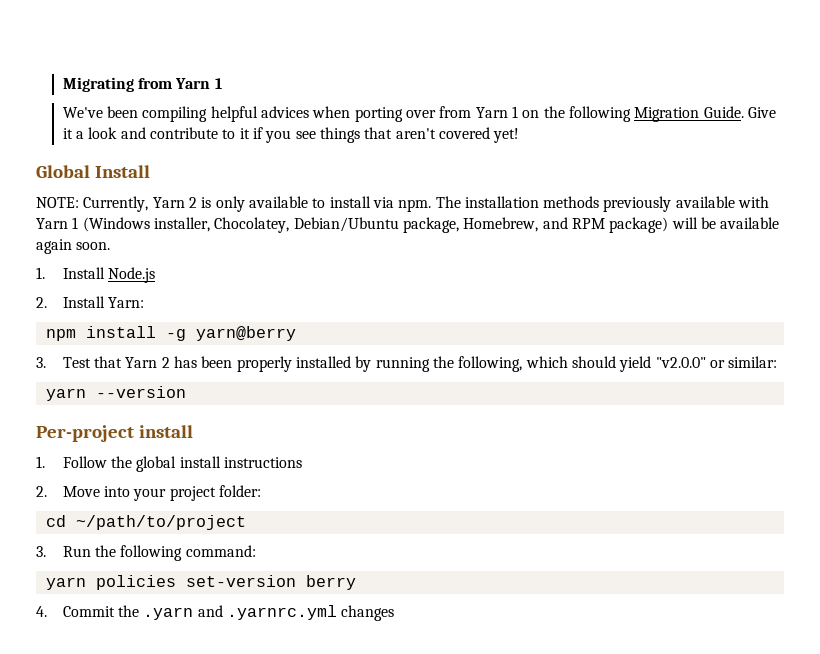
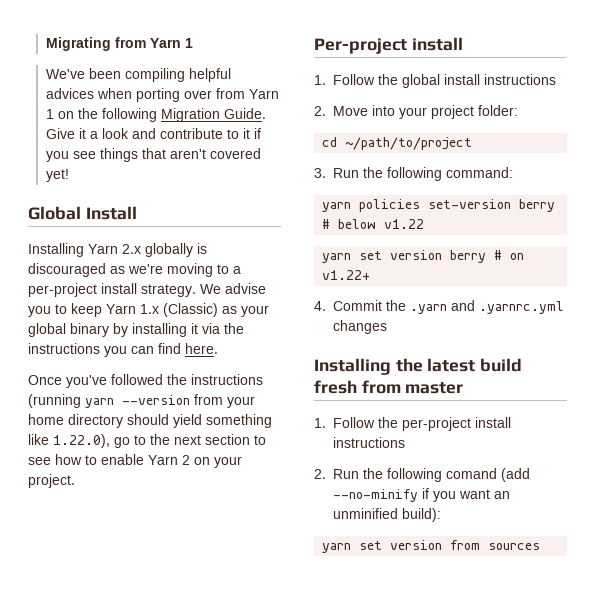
[36,196,770,212] [36,217,780,233] [36,239,111,254] [36,267,156,283] [36,296,145,308] [45,326,296,341] [36,356,778,372] [45,386,186,401] NOTE: Currently, Yarn 2 is only available to install via npm. The installation methods previously available with Yarn 1 (Windows installer, Chocolatey, Debian/Ubuntu package, Homebrew, and RPM package) will be available again soon. // 1. Install Node.js // 2. Install Yarn: // npm install -g yarn@berry // 3. Test that Yarn 2 has been properly installed by running the following, which should yield "v2.0.0" or similar: // yarn --version -> [28,243,207,257] [28,263,241,277] [28,283,266,297] [28,303,269,317] [28,323,244,337] [28,343,218,357] [28,374,263,388] [28,394,255,408] [28,414,272,428] [28,434,266,448] [28,454,242,468] [28,474,75,488] Installing Yarn 2.x globally is discouraged as we're moving to a per-project install strategy. We advise you to keep Yarn 1.x (Classic) as your global binary by installing it via the instructions you can find here. // Once you've followed the instructions (running yarn --version from your home directory should yield something like 1.22.0), go to the next section to see how to enable Yarn 2 on your project.
(356, 582) none -> [322,219,425,229] [322,250,525,263] [322,270,371,280] # below v1.22 // yarn set version berry # on v1.22+
(395, 613) none -> [314,358,523,375] [314,380,464,394] [314,417,511,431] [333,437,405,448] [314,468,530,482] [333,488,510,502] [333,508,441,522] [322,540,541,553] // Installing the latest build fresh from master // 1. Follow the per-project install instructions // 2. Run the following comand (add --no-minify if you want an unminified build): // yarn set version from sources

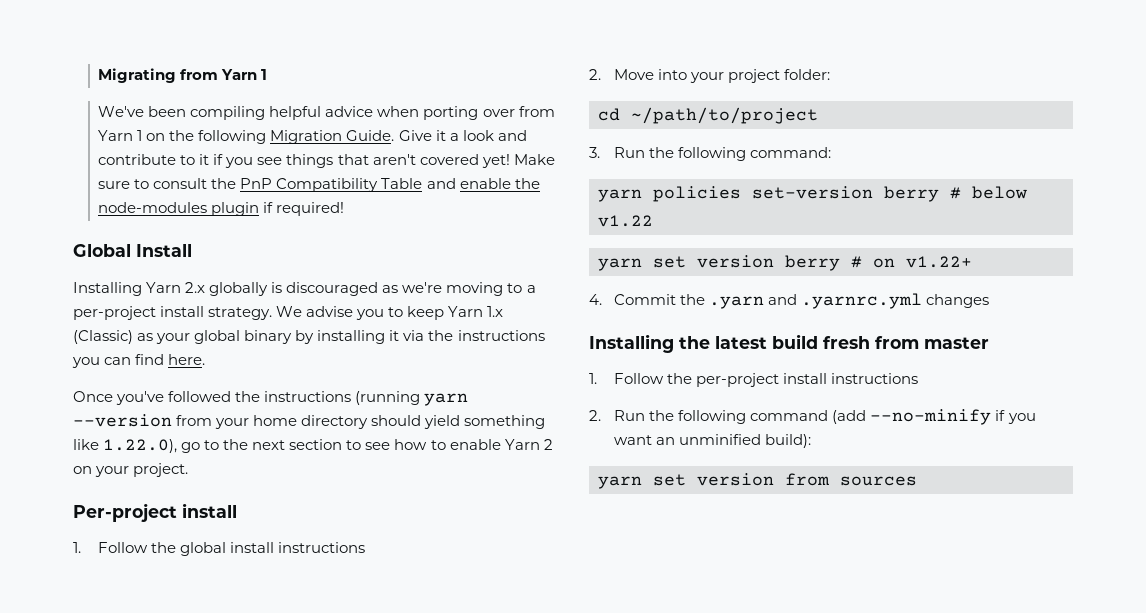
[45,88,94,99] advices -> [325,106,374,117] advice
(69, 175) none -> [513,154,555,165] [98,178,540,192] [98,202,345,216] Make sure to consult the PnP Compatibility Table and enable the node-modules plugin if required!
[446,468,497,479] comand -> [750,410,829,421] command

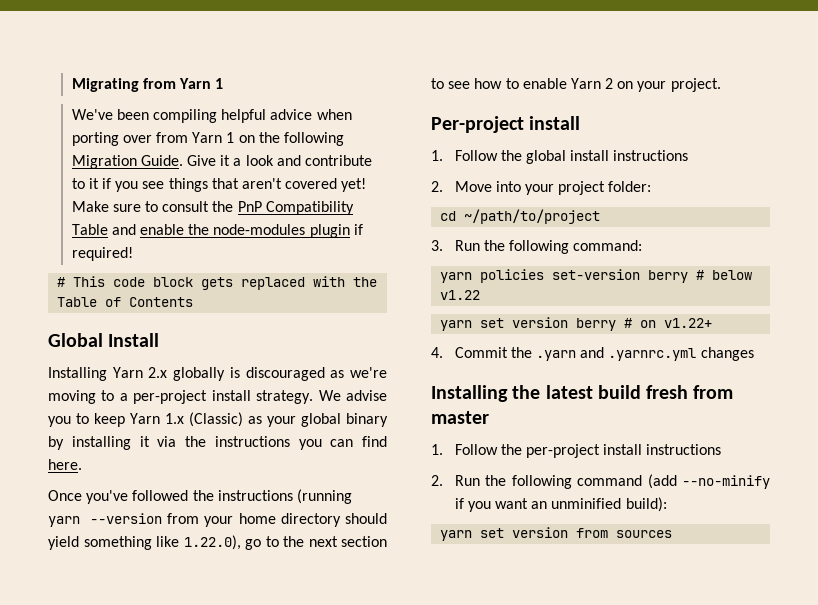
(345, 209) none -> [57,276,378,290] [57,297,194,307] // # This code block gets replaced with the Table of Contents

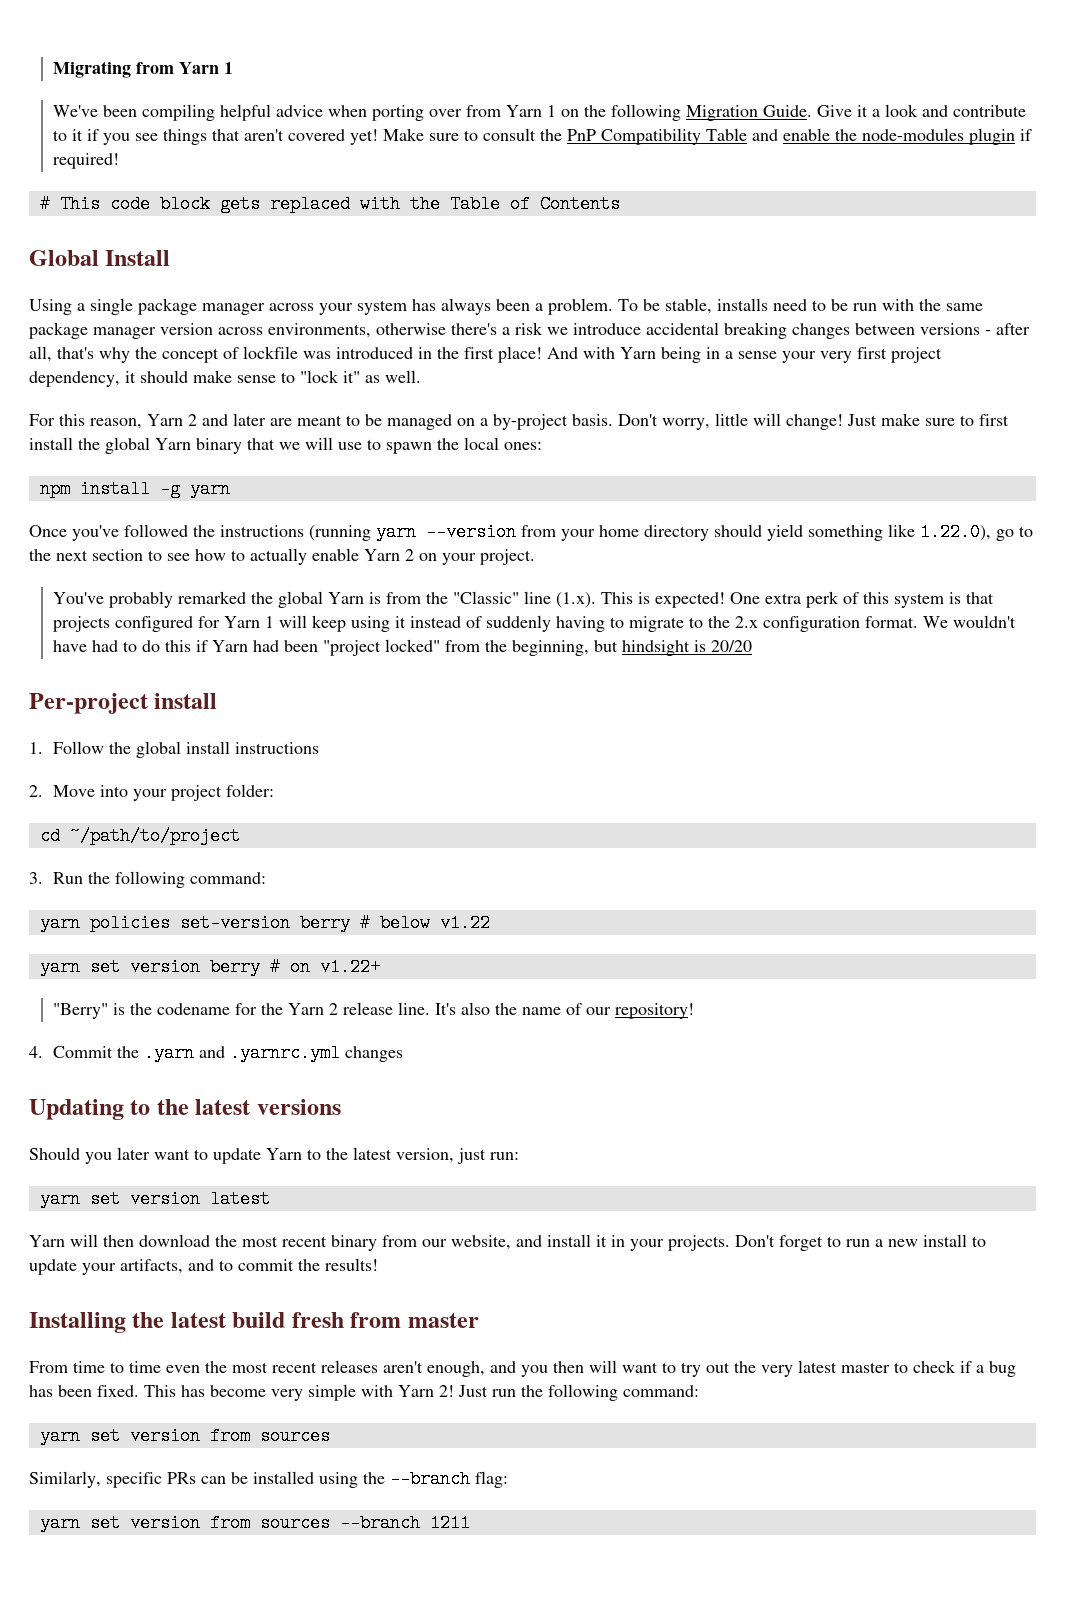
[48,367,387,381] [48,390,387,404] [48,412,388,427] [48,436,387,450] [48,459,82,470] Installing Yarn 2.x globally is discouraged as we're moving to a per-project install strategy. We advise you to keep Yarn 1.x (Classic) as your global binary by installing it via the instructions you can find here. -> [29,298,983,315] [29,322,1030,339] [29,346,942,363] [29,370,421,387] [29,413,1009,430] [29,437,542,454] [39,480,230,498] Using a single package manager across your system has always been a problem. To be stable, installs need to be run with the same package manager version across environments, otherwise there's a risk we introduce accidental breaking changes between versions - after all, that's why the concept of lockfile was introduced in the first place! And with Yarn being in a sense your very first project dependency, it should make sense to "lock it" as well. // For this reason, Yarn 2 and later are meant to be managed on a by-project basis. Don't worry, little will change! Just make sure to first install the global Yarn binary that we will use to spawn the local ones: // npm install -g yarn
(519, 83) none -> [250,548,307,565] actually
(721, 85) none -> [53,591,995,608] [53,615,1017,632] [53,639,753,656] // You've probably remarked the global Yarn is from the "Classic" line (1.x). This is expected! One extra perk of this system is that projects configured for Yarn 1 will keep using it instead of suddenly having to migrate to the 2.x configuration format. We wouldn't have had to do this if Yarn had been "project locked" from the beginning, but hindsight is 20/20
(713, 323) none -> [53,1002,695,1019] // "Berry" is the codename for the Yarn 2 release line. It's also the name of our repository!
(754, 354) none -> [29,1099,341,1120] [29,1147,519,1164] [39,1190,270,1208] [29,1234,986,1251] [29,1258,378,1275] // Updating to the latest versions // Should you later want to update Yarn to the latest version, just run: // yarn set version latest // Yarn will then download the most recent binary from our website, and install it in your projects. Don't forget to run a new install to update your artifacts, and to commit the results!
[431,444,722,458] [431,474,770,489] [454,497,667,512] [440,527,673,541] 1. Follow the per-project install instructions // 2. Run the following command (add --no-minify if you want an unminified build): // yarn set version from sources -> [29,1360,1016,1377] [29,1384,699,1401] [39,1427,330,1445] [29,1470,508,1488] [39,1514,470,1532] From time to time even the most recent releases aren't enough, and you then will want to try out the very latest master to check if a bug has been fixed. This has become very simple with Yarn 2! Just run the following command: // yarn set version from sources // Similarly, specific PRs can be installed using the --branch flag: // yarn set version from sources --branch 1211

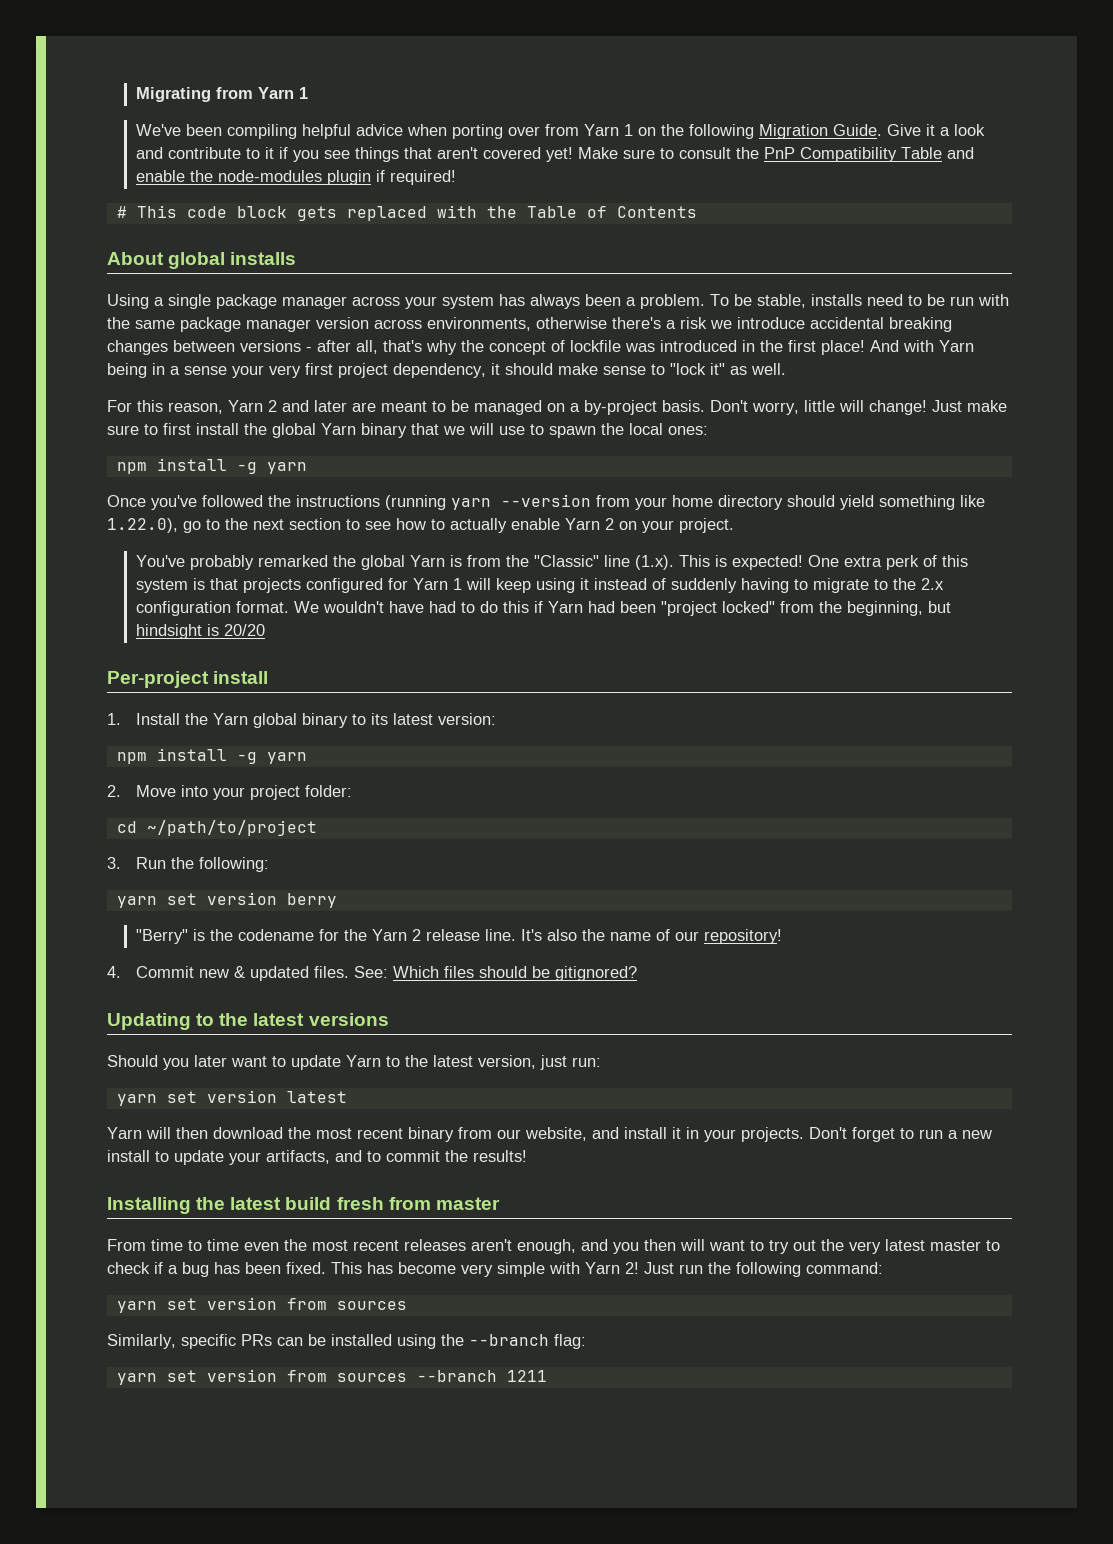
[29,250,171,266] Global Install -> [107,252,297,269] About global installs
[53,741,320,758] Follow the global install instructions -> [135,713,496,728] [116,748,307,764] Install the Yarn global binary to its latest version: // npm install -g yarn
[115,871,267,888] [39,914,490,932] following command: // yarn policies set-version berry # below v1.22 -> [198,857,269,872] following:
[269,958,380,976] # on v1.22+ -> (337, 900) none
[117,1044,404,1062] the .yarn and .yarnrc.yml changes -> [198,966,637,981] new & updated files. See: Which files should be gitignored?

